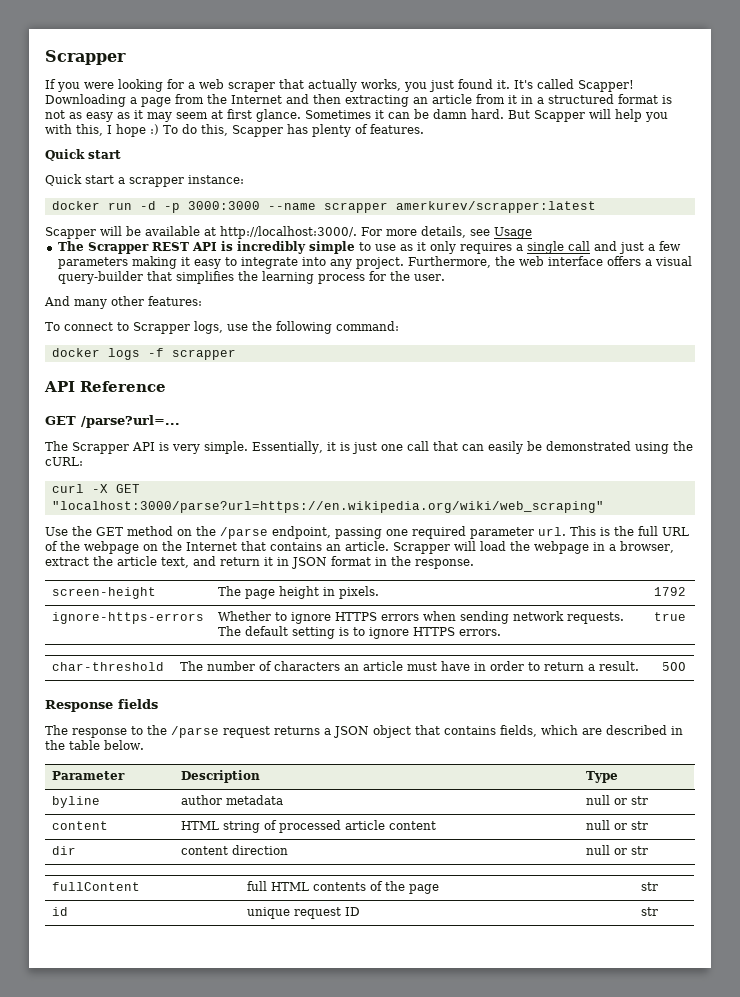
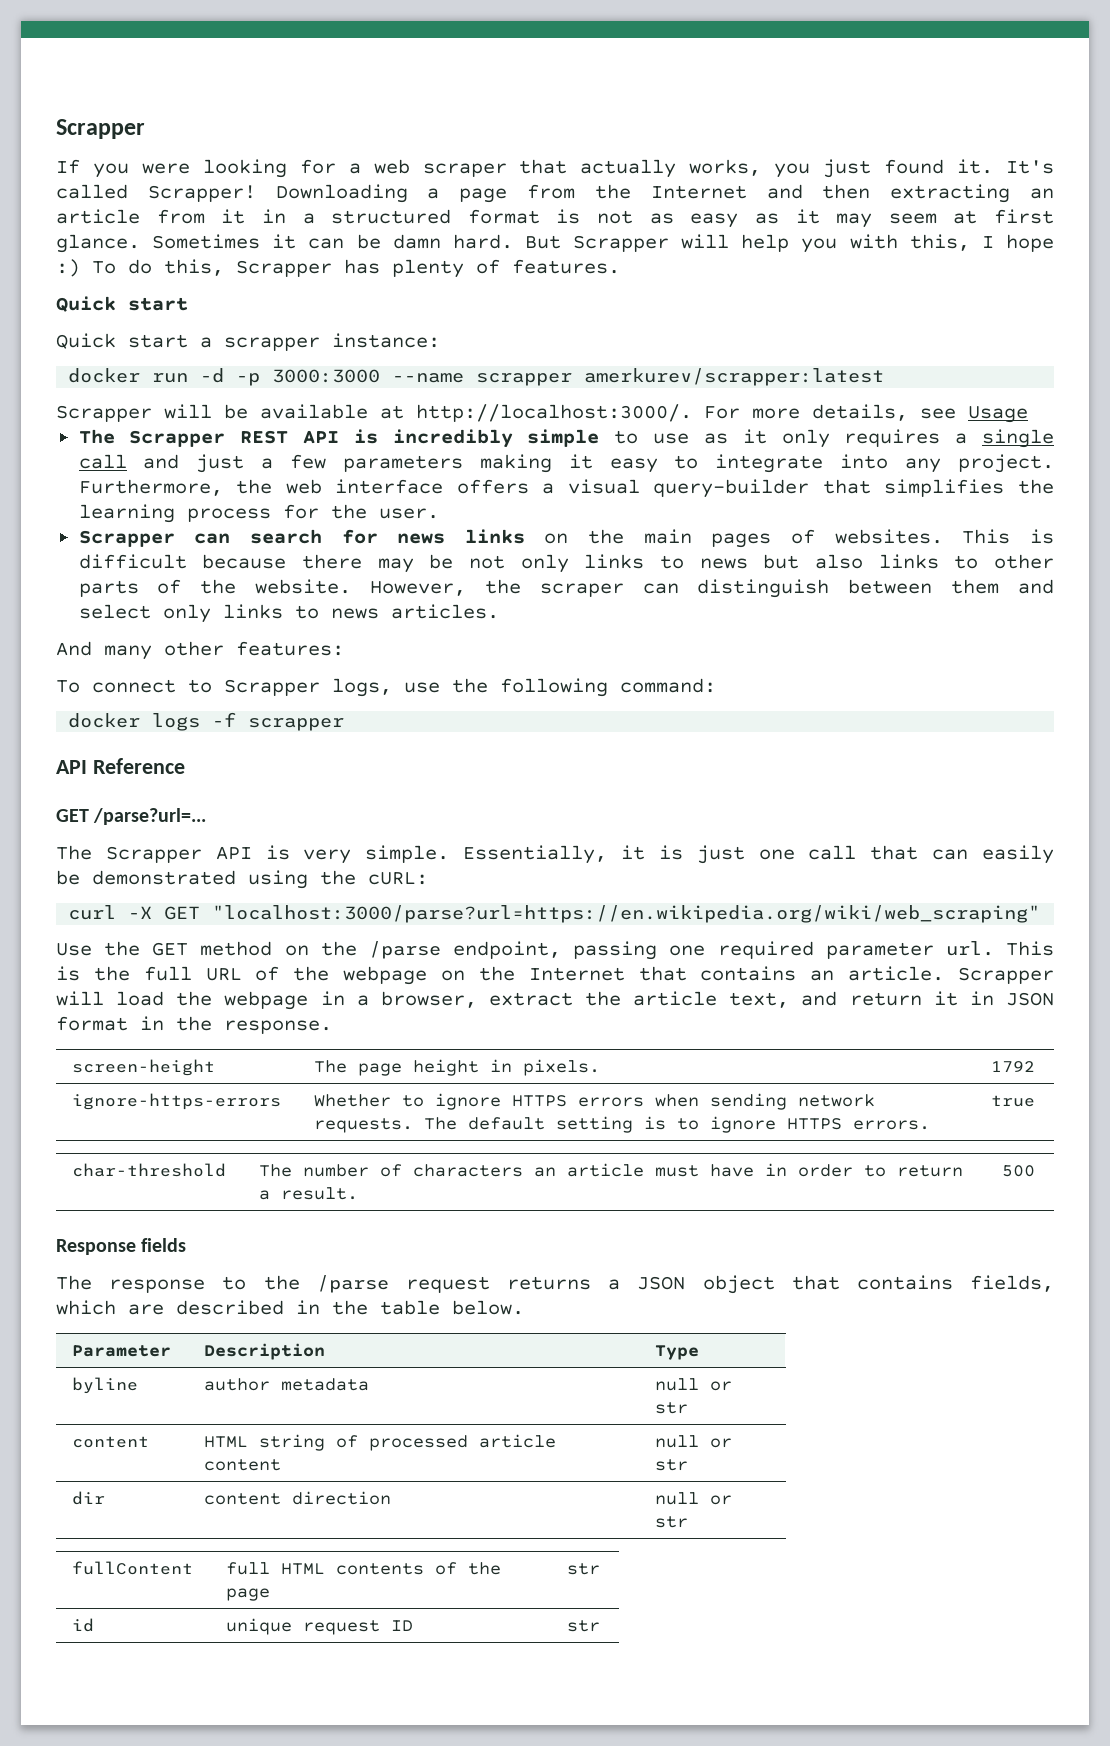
[578,80,634,92] Scapper! -> [147,185,256,202] Scrapper!
[534,110,585,122] Scapper -> [573,235,670,252] Scrapper
[232,125,283,137] Scapper -> [236,260,332,277] Scrapper
[45,227,96,239] Scapper -> [56,405,152,422] Scrapper
(445, 277) none -> [78,529,1054,548] [78,554,1054,573] [78,579,1054,598] [78,604,499,623] // Scrapper can search for news links on the main pages of websites. This is difficult because there may be not only links to news but also links to other parts of the website. However, the scraper can distinguish between them and select only links to news articles.

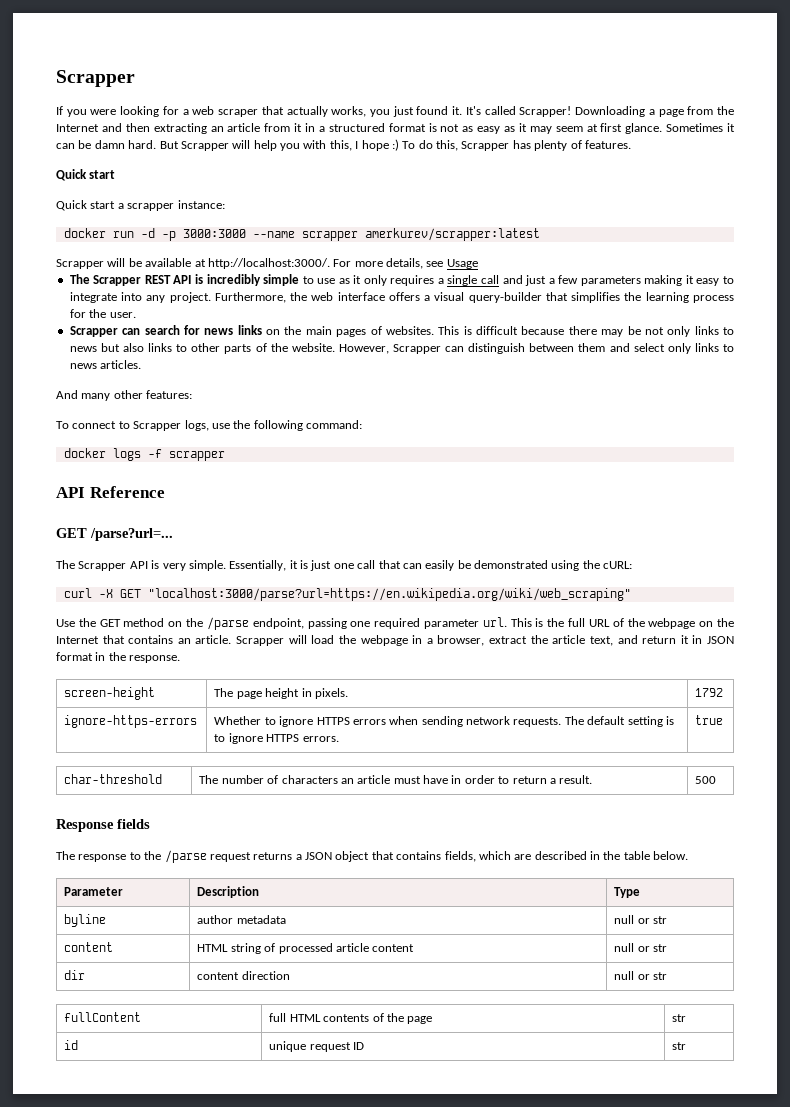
[484,579,624,597] the scraper -> [392,344,441,354] Scrapper

